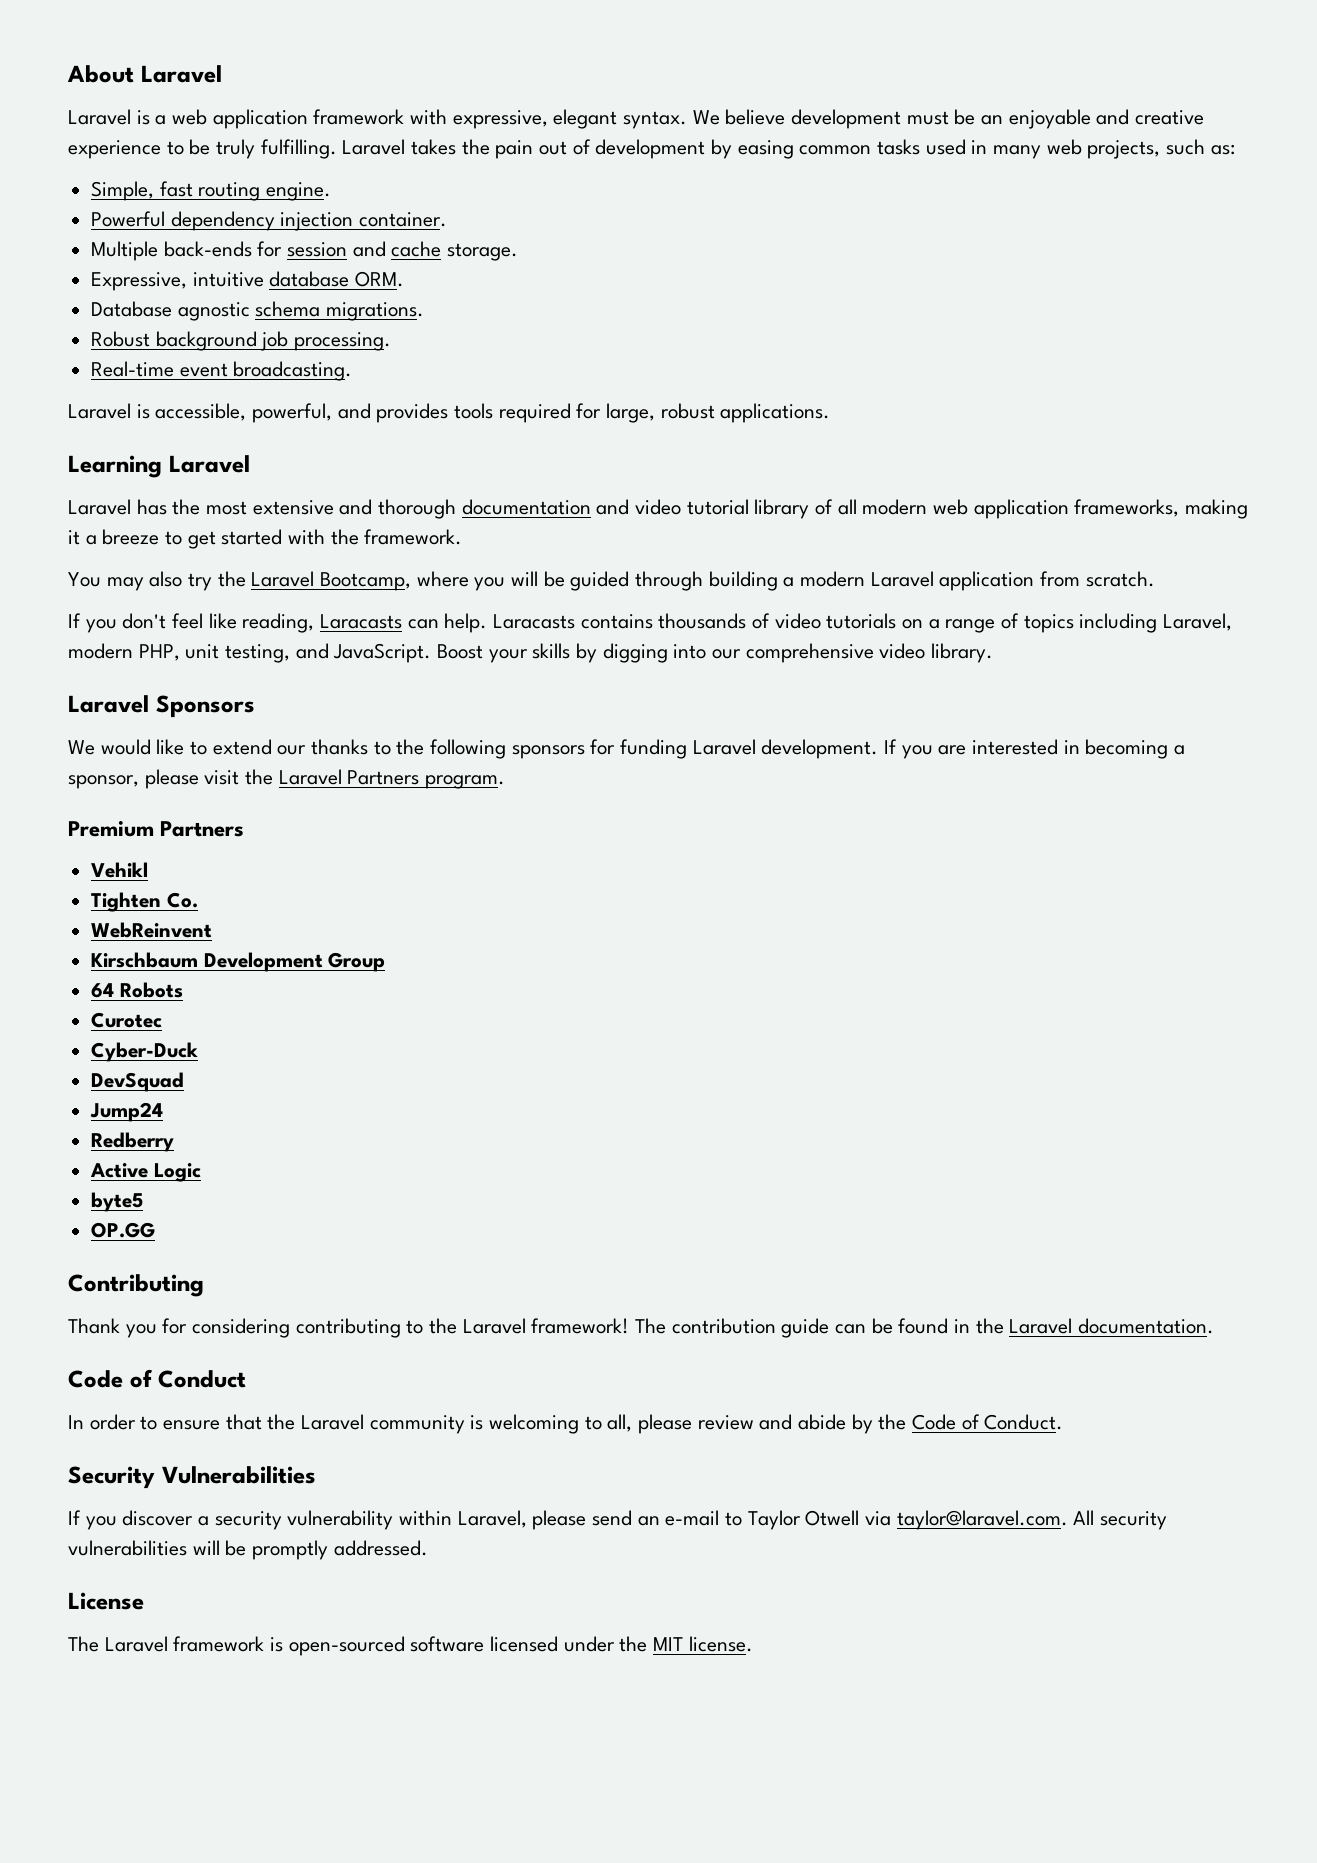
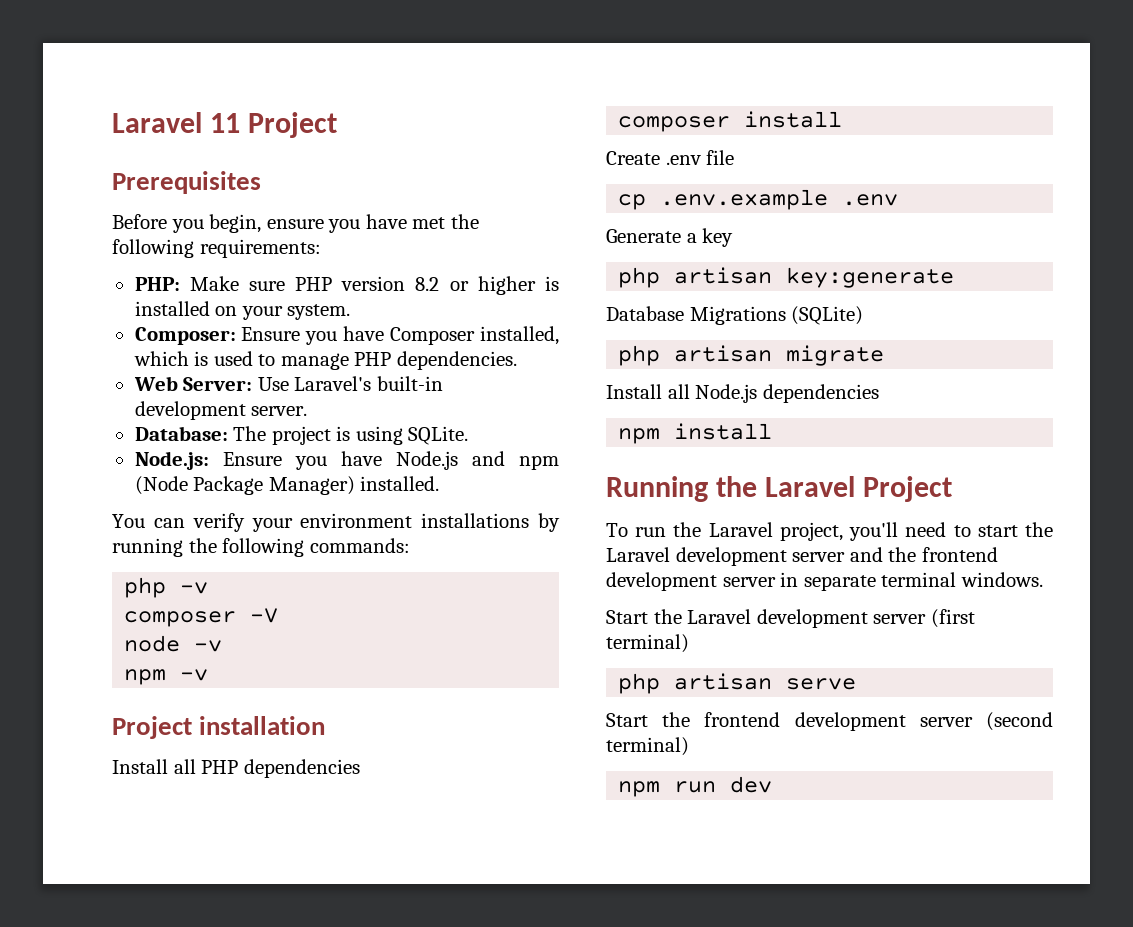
[67,65,222,83] [68,109,1205,129] [68,139,1235,159] [91,181,332,201] [91,211,448,231] [91,241,519,261] [91,271,405,291] [91,301,425,321] [91,331,392,351] [91,361,353,381] [68,403,831,423] [68,455,250,478] [68,499,1249,519] [68,529,463,549] [68,571,1155,591] [68,613,1233,633] [68,643,994,663] [68,695,255,718] [68,739,1186,759] [68,769,506,789] [68,821,245,837] [91,862,149,878] [91,892,198,912] [91,922,213,938] [91,952,386,972] [91,982,183,998] [91,1012,163,1028] [91,1042,199,1062] [91,1072,185,1092] [90,1102,164,1122] [91,1132,175,1152] [90,1163,201,1182] [91,1192,144,1212] [91,1222,156,1238] [68,1274,204,1297] [68,1318,1215,1338] [68,1369,247,1388] [68,1414,1064,1434] [68,1466,316,1489] [68,1510,1168,1530] [68,1540,428,1560] [68,1592,144,1610] [68,1636,753,1656] About Laravel // Laravel is a web application framework with expressive, elegant syntax. We believe development must be an enjoyable and creative experience to be truly fulfilling. Laravel takes the pain out of development by easing common tasks used in many web projects, such as: // Simple, fast routing engine. // Powerful dependency injection container. // Multiple back-ends for session and cache storage. // Expressive, intuitive database ORM. // Database agnostic schema migrations. // Robust background job processing. // Real-time event broadcasting. // Laravel is accessible, powerful, and provides tools required for large, robust applications. // Learning Laravel // Laravel has the most extensive and thorough documentation and video tutorial library of all modern web application frameworks, making it a breeze to get started with the framework. // You may also try the Laravel Bootcamp, where you will be guided through building a modern Laravel application from scratch. // If you don't feel like reading, Laracasts can help. Laracasts contains thousands of video tutorials on a range of topics including Laravel, modern PHP, unit testing, and JavaScript. Boost your skills by digging into our comprehensive video library. // Laravel Sponsors // We would like to extend our thanks to the following sponsors for funding Laravel development. If you are interested in becoming a sponsor, please visit the Laravel Partners program. // Premium Partners // Vehikl // Tighten Co. // WebReinvent // Kirschbaum Development Group // 64 Robots // Curotec // Cyber-Duck // DevSquad // Jump24 // Redberry // Active Logic // byte5 // OP.GG // Contributing // Thank you for considering contributing to the Laravel framework! The contribution guide can be found in the Laravel documentation. // Code of Conduct // In order to ensure that the Laravel community is welcoming to all, please review and abide by the Code of Conduct. // Security Vulnerabilities // If you discover a security vulnerability within Laravel, please send an e-mail to Taylor Otwell via taylor@laravel.com. All security vulnerabilities will be promptly addressed. // License // The Laravel framework is open-sourced software licensed under the MIT license. -> [112,112,338,138] [112,171,261,194] [112,214,479,233] [112,239,321,258] [134,276,559,295] [134,301,351,320] [134,326,559,345] [133,351,517,370] [133,376,443,391] [134,401,308,420] [134,426,469,445] [134,451,559,470] [134,476,440,495] [112,513,560,532] [112,538,410,557] [124,577,209,598] [124,608,279,627] [124,635,223,652] [124,669,209,685] [112,716,326,739] [112,759,360,778] [618,111,843,132] [606,150,735,165] [618,189,899,210] [606,228,734,247] [618,267,955,288] [606,306,864,325] [618,345,885,366] [606,384,879,403] [618,423,773,444] [606,476,953,502] [606,522,1053,541] [606,547,998,566] [606,572,1043,591] [606,609,975,628] [606,634,689,653] [618,673,857,694] [606,712,1053,731] [606,737,689,756] [618,776,773,797] Laravel 11 Project // Prerequisites // Before you begin, ensure you have met the following requirements: // PHP: Make sure PHP version 8.2 or higher is installed on your system. // Composer: Ensure you have Composer installed, which is used to manage PHP dependencies. // Web Server: Use Laravel's built-in development server. // Database: The project is using SQLite. // Node.js: Ensure you have Node.js and npm (Node Package Manager) installed. // You can verify your environment installations by running the following commands: // php -v // composer -V // node -v // npm -v // Project installation // Install all PHP dependencies // composer install // Create .env file // cp .env.example .env // Generate a key // php artisan key:generate // Database Migrations (SQLite) // php artisan migrate // Install all Node.js dependencies // npm install // Running the Laravel Project // To run the Laravel project, you'll need to start the Laravel development server and the frontend development server in separate terminal windows. // Start the Laravel development server (first terminal) // php artisan serve // Start the frontend development server (second terminal) // npm run dev

